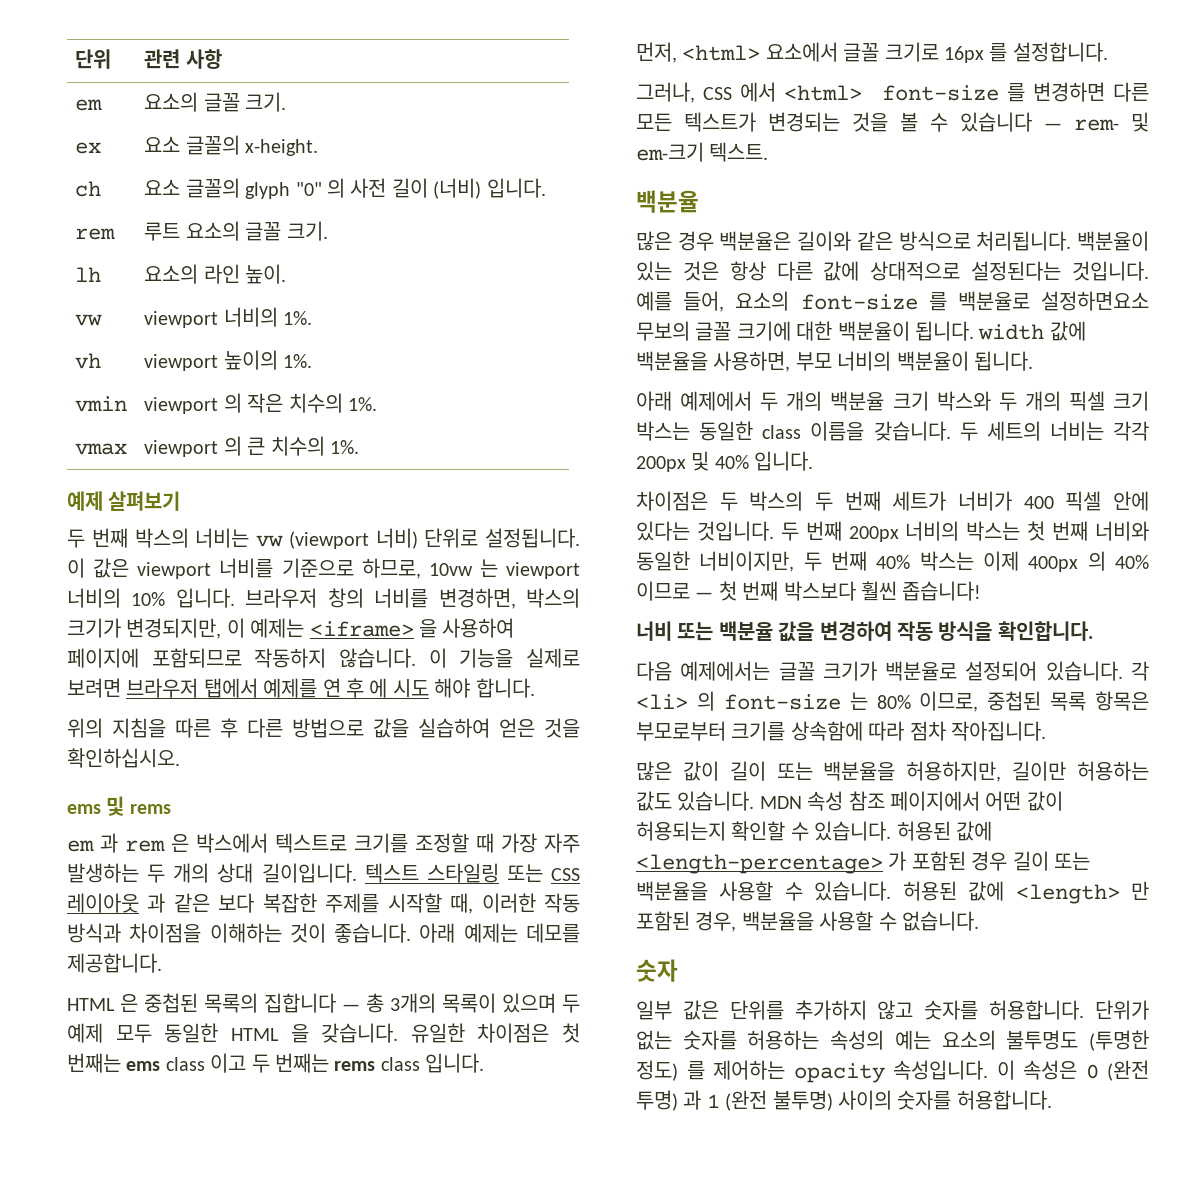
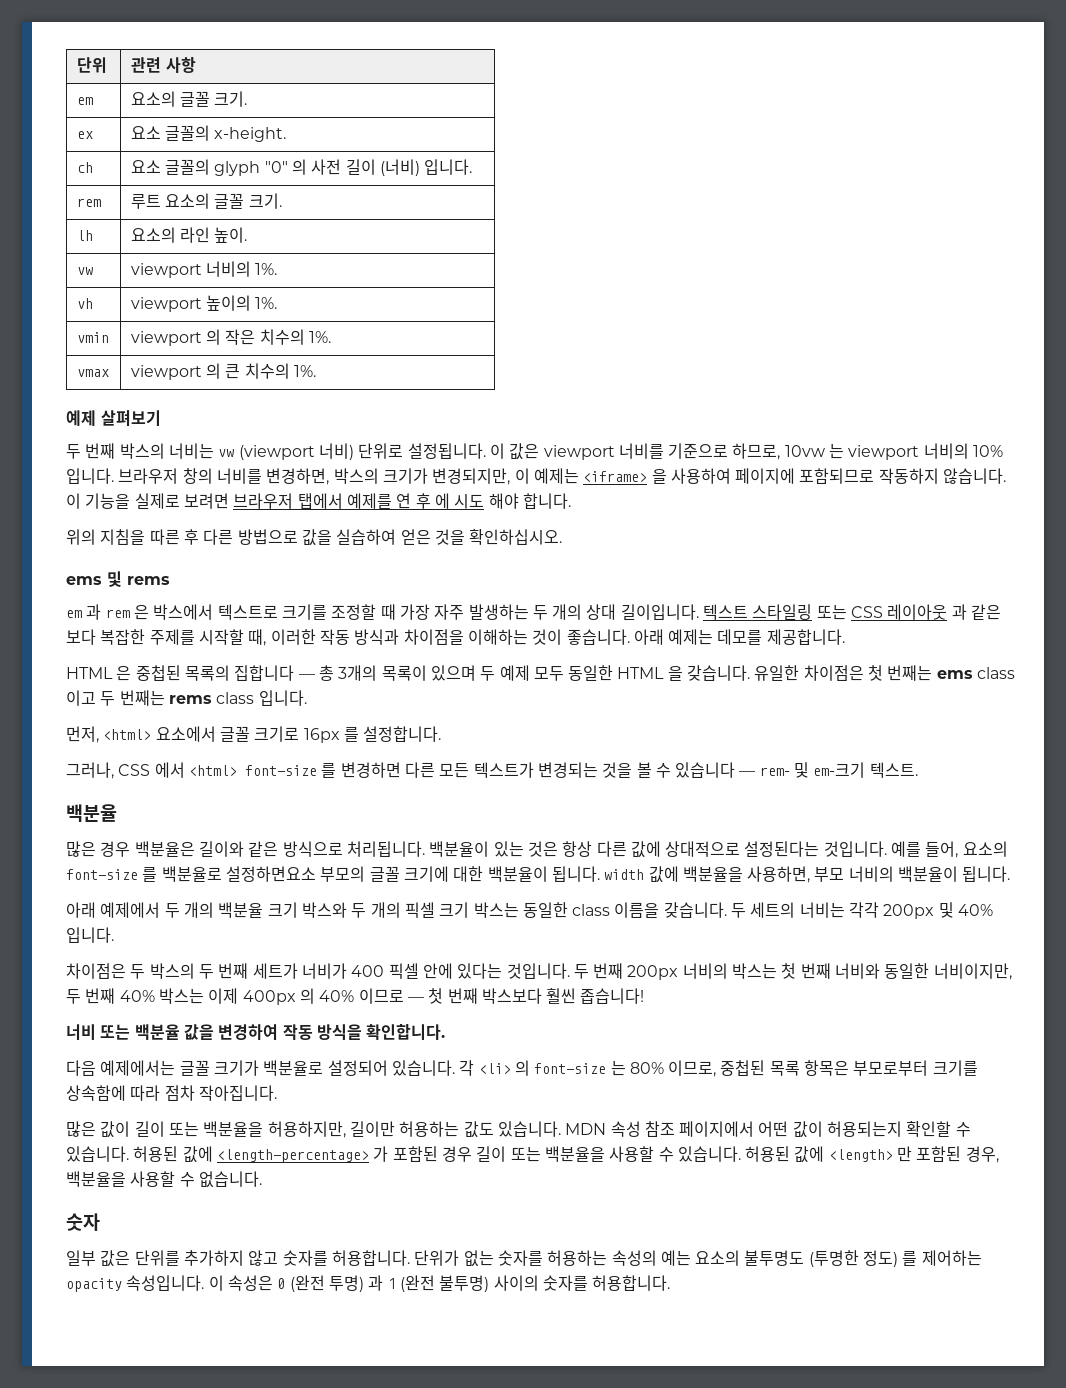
[636,321,690,341] 무보의 -> [320,866,366,882] 부모의

